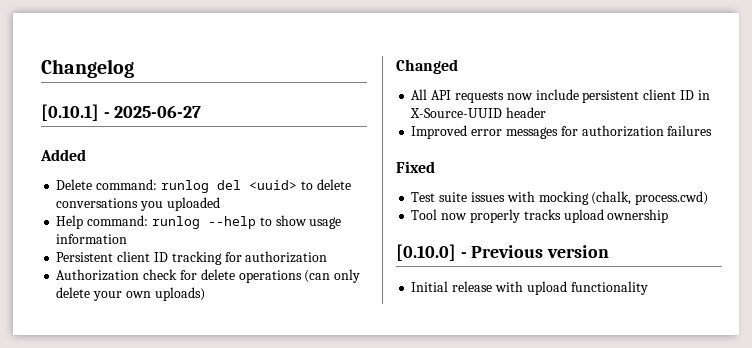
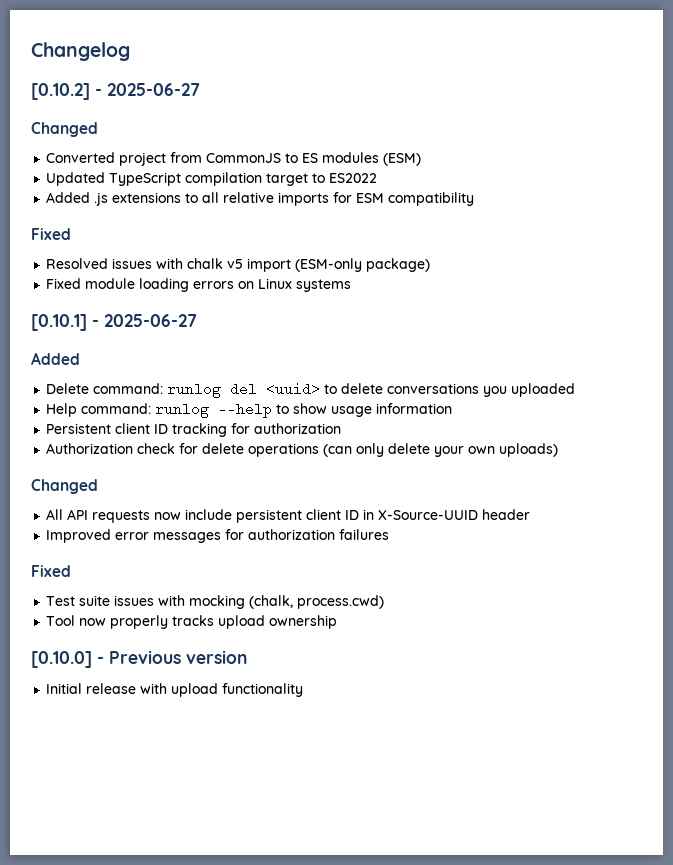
(134, 68) none -> [31,83,200,100] [31,122,98,137] [46,152,422,166] [46,172,378,186] [46,192,475,206] [31,228,71,240] [46,258,431,272] [46,278,352,292] // [0.10.2] - 2025-06-27 // Changed // Converted project from CommonJS to ES modules (ESM) // Updated TypeScript compilation target to ES2022 // Added .js extensions to all relative imports for ESM compatibility // Fixed // Resolved issues with chalk v5 import (ESM-only package) // Fixed module loading errors on Linux systems

